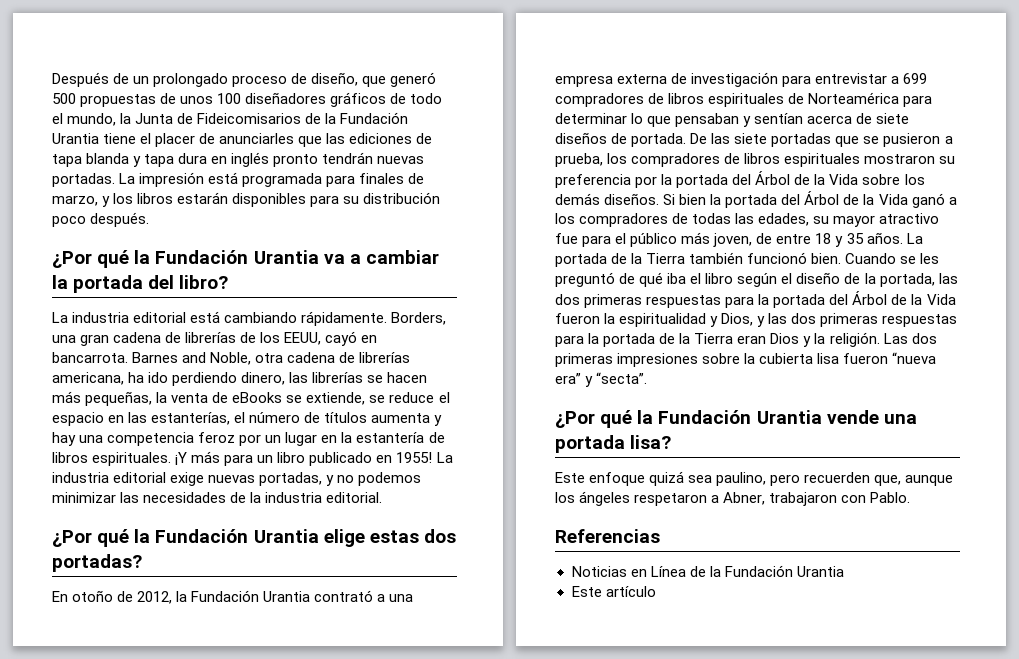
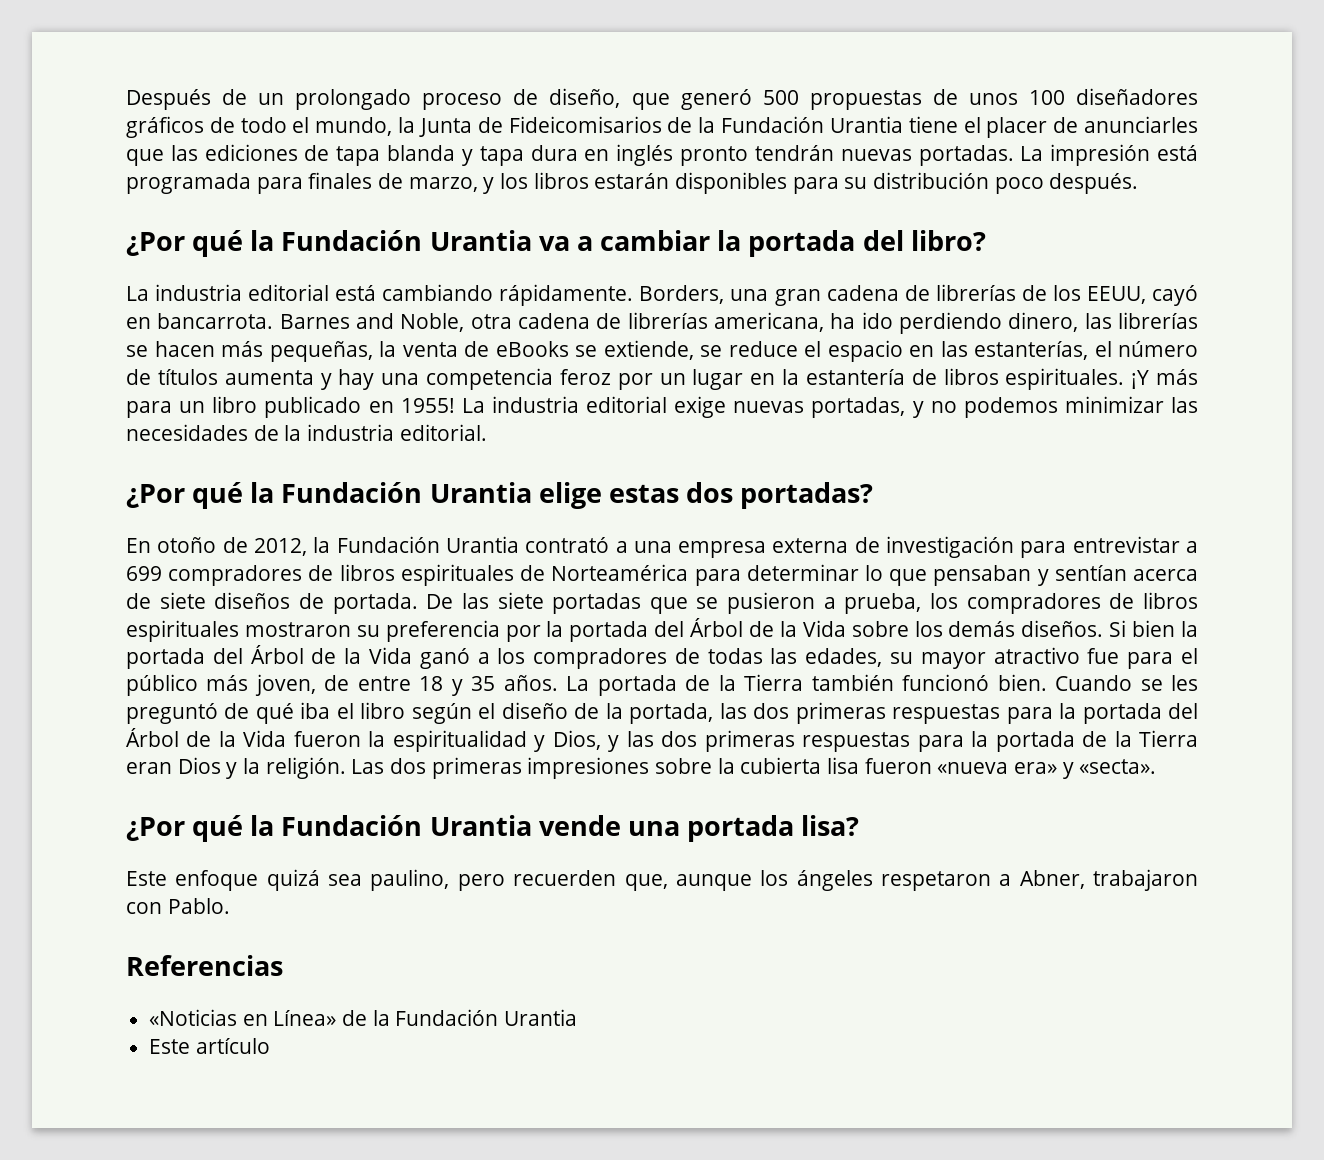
[892,352,937,364] [555,372,648,387] “nueva era” y “secta”. -> [937,759,1157,779] «nueva era» y «secta».
[571,566,686,577] Noticias en Línea -> [149,1009,337,1026] «Noticias en Línea»

